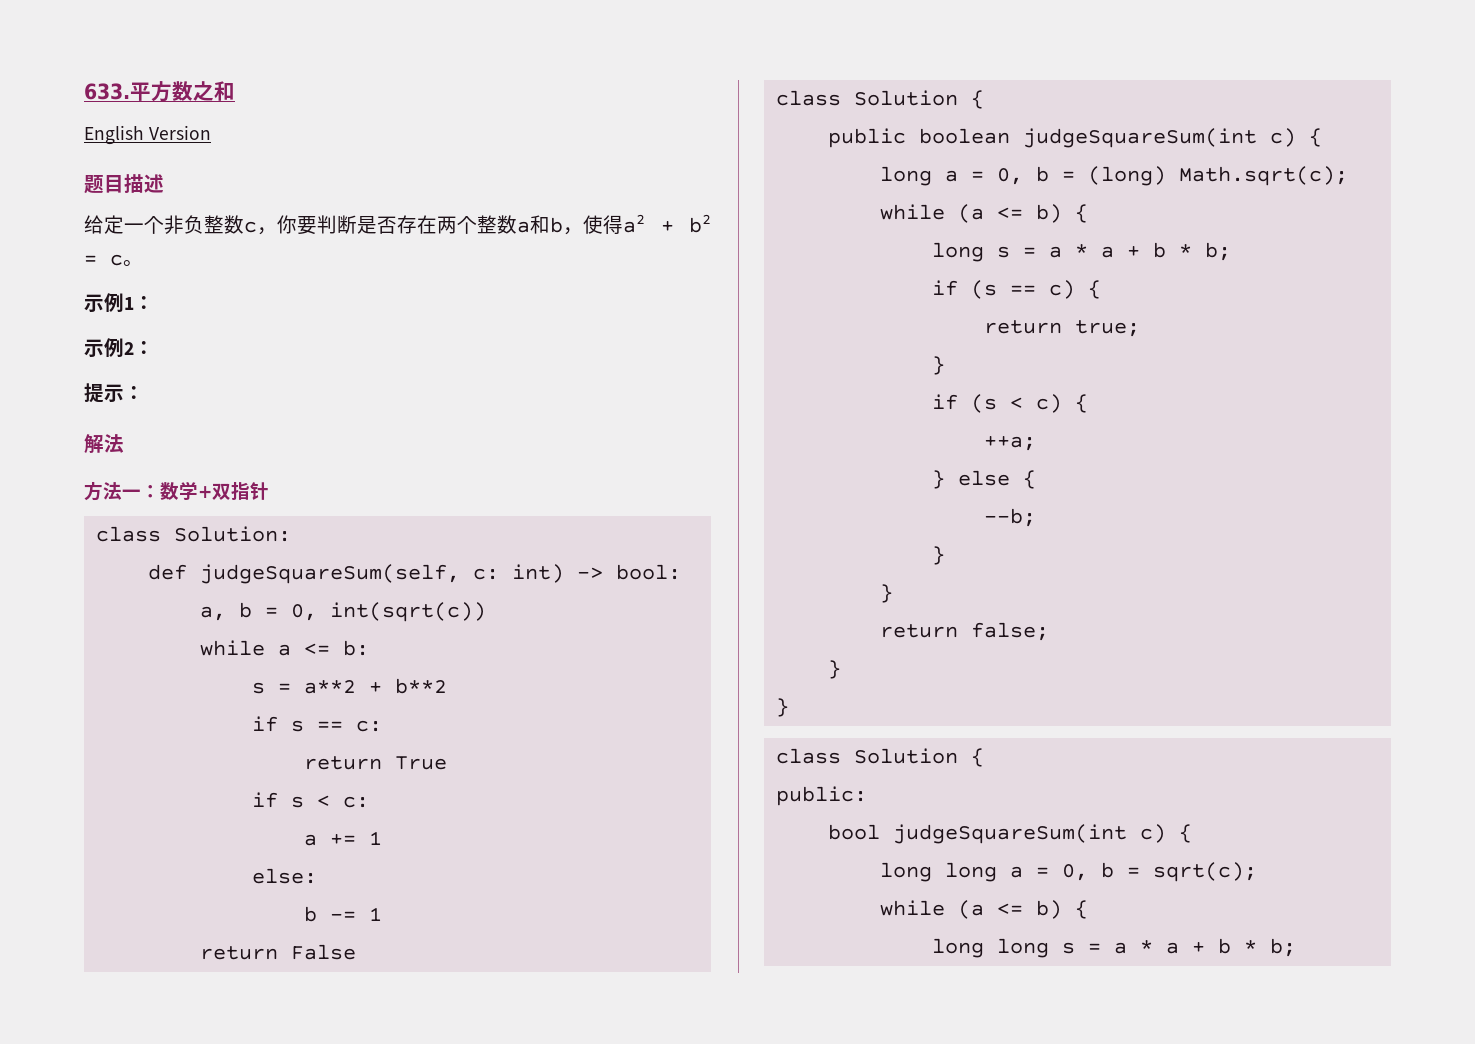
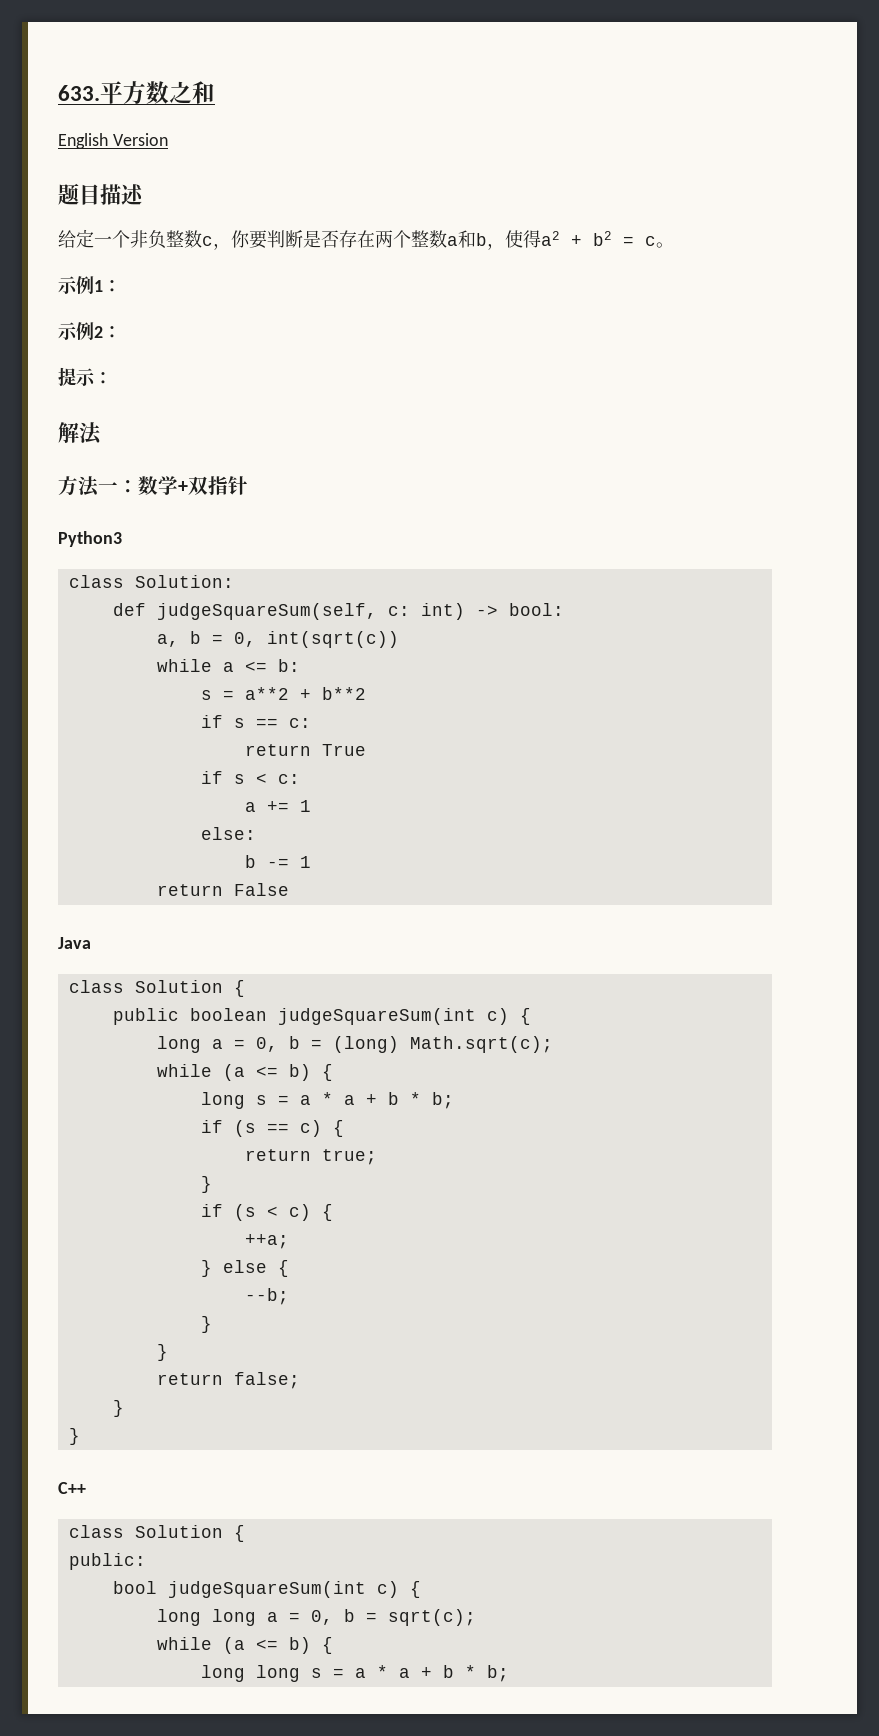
(269, 491) none -> [58,531,122,547] // Python3
(356, 952) none -> [58,937,91,949] // Java
(789, 707) none -> [58,1482,86,1494] // C++

